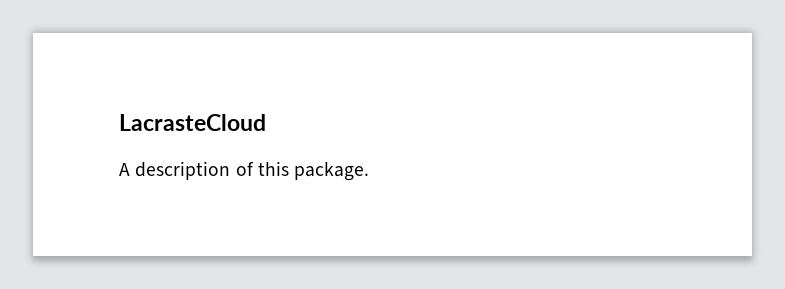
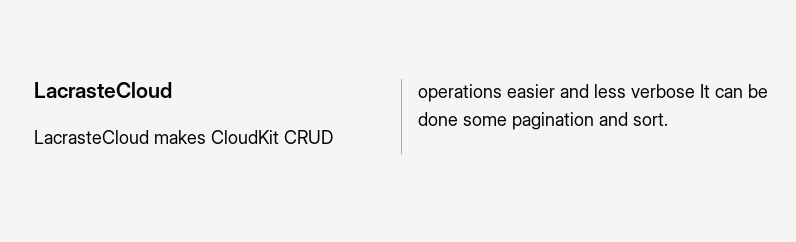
[119,161,370,181] A description of this package. -> [34,130,333,144] [418,84,768,102] [418,112,668,130] LacrasteCloud makes CloudKit CRUD operations easier and less verbose It can be done some pagination and sort.

